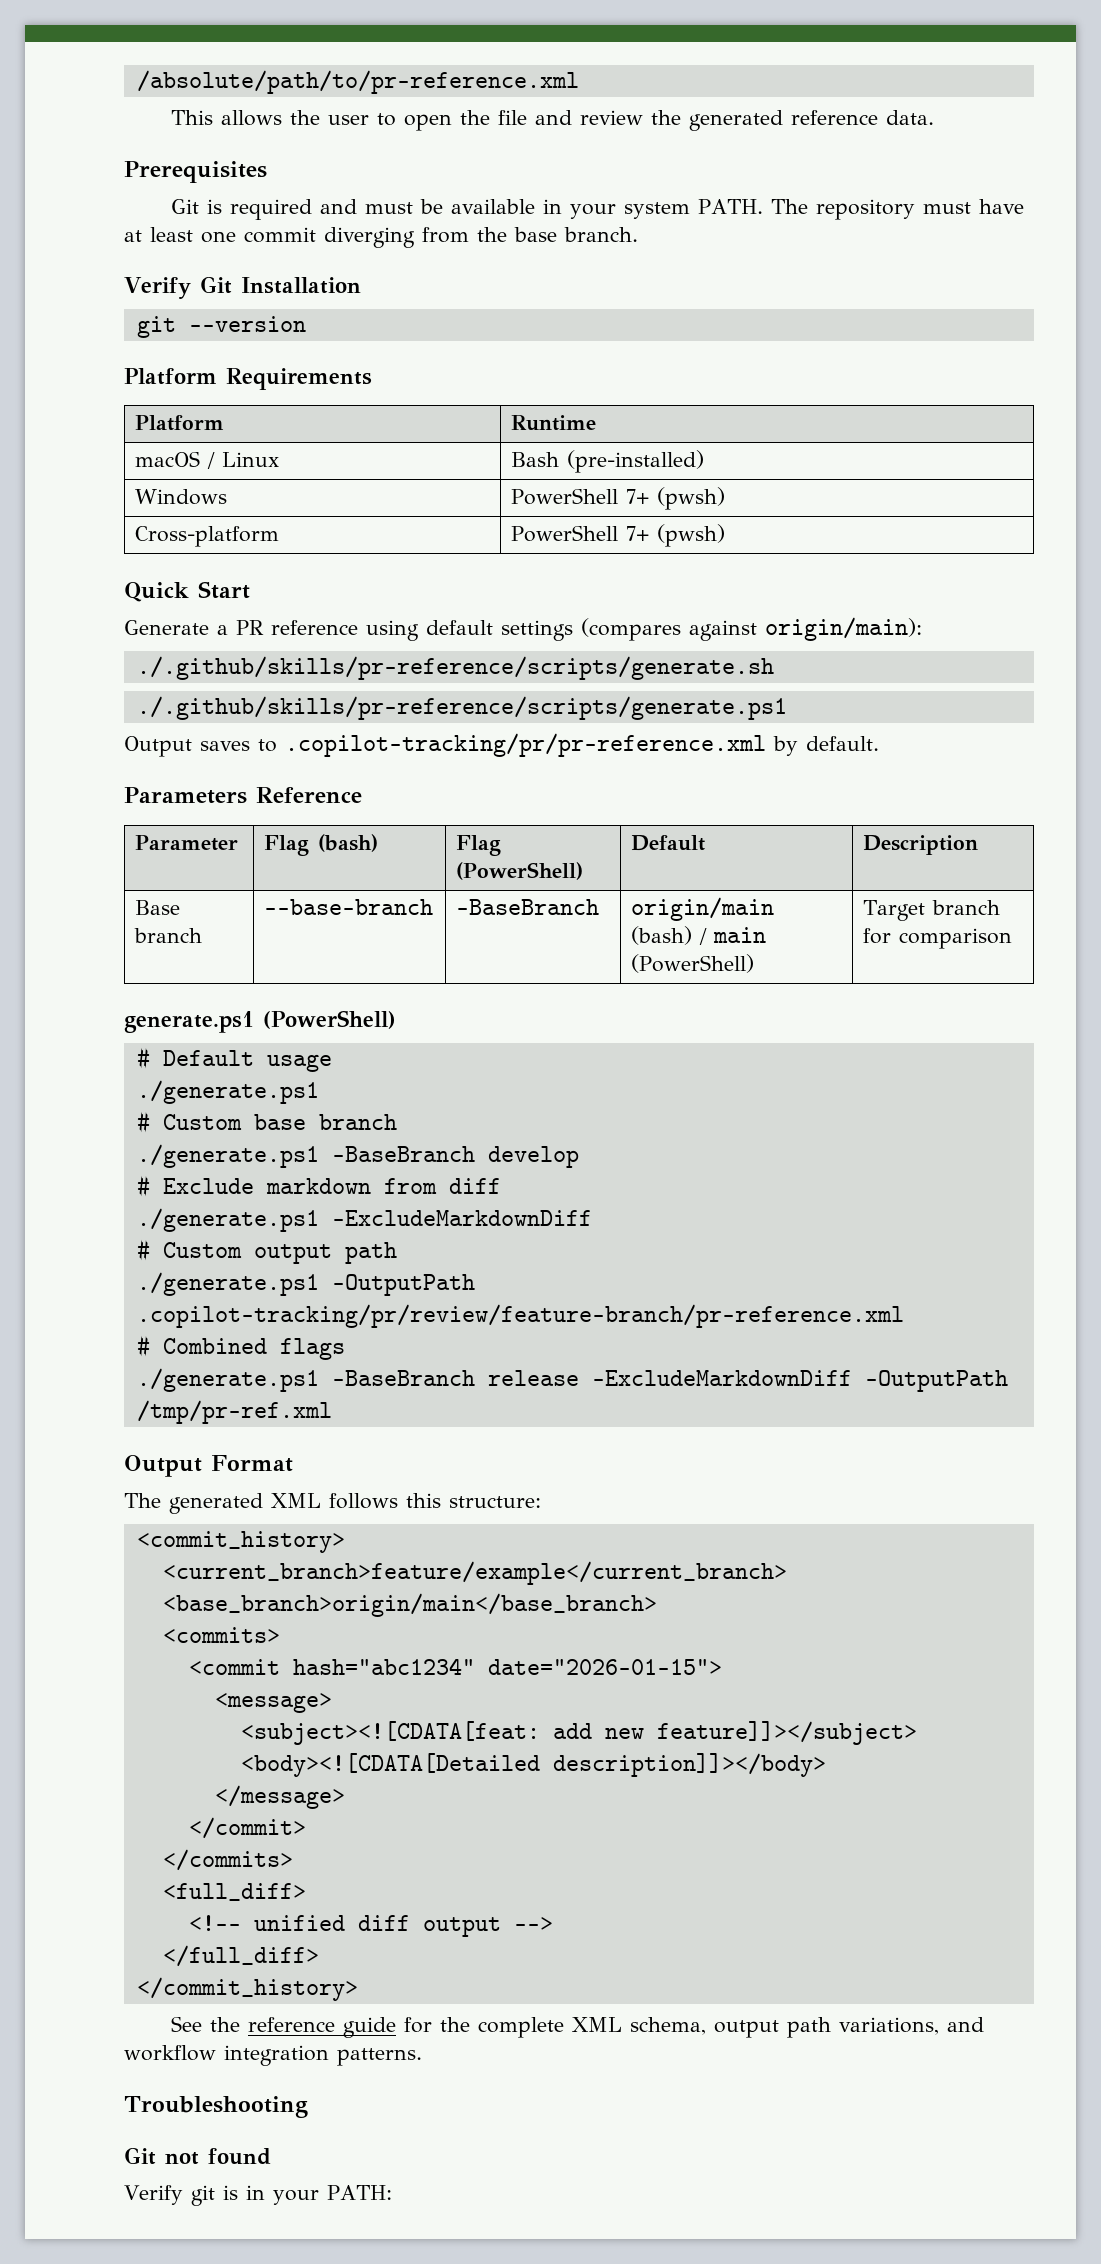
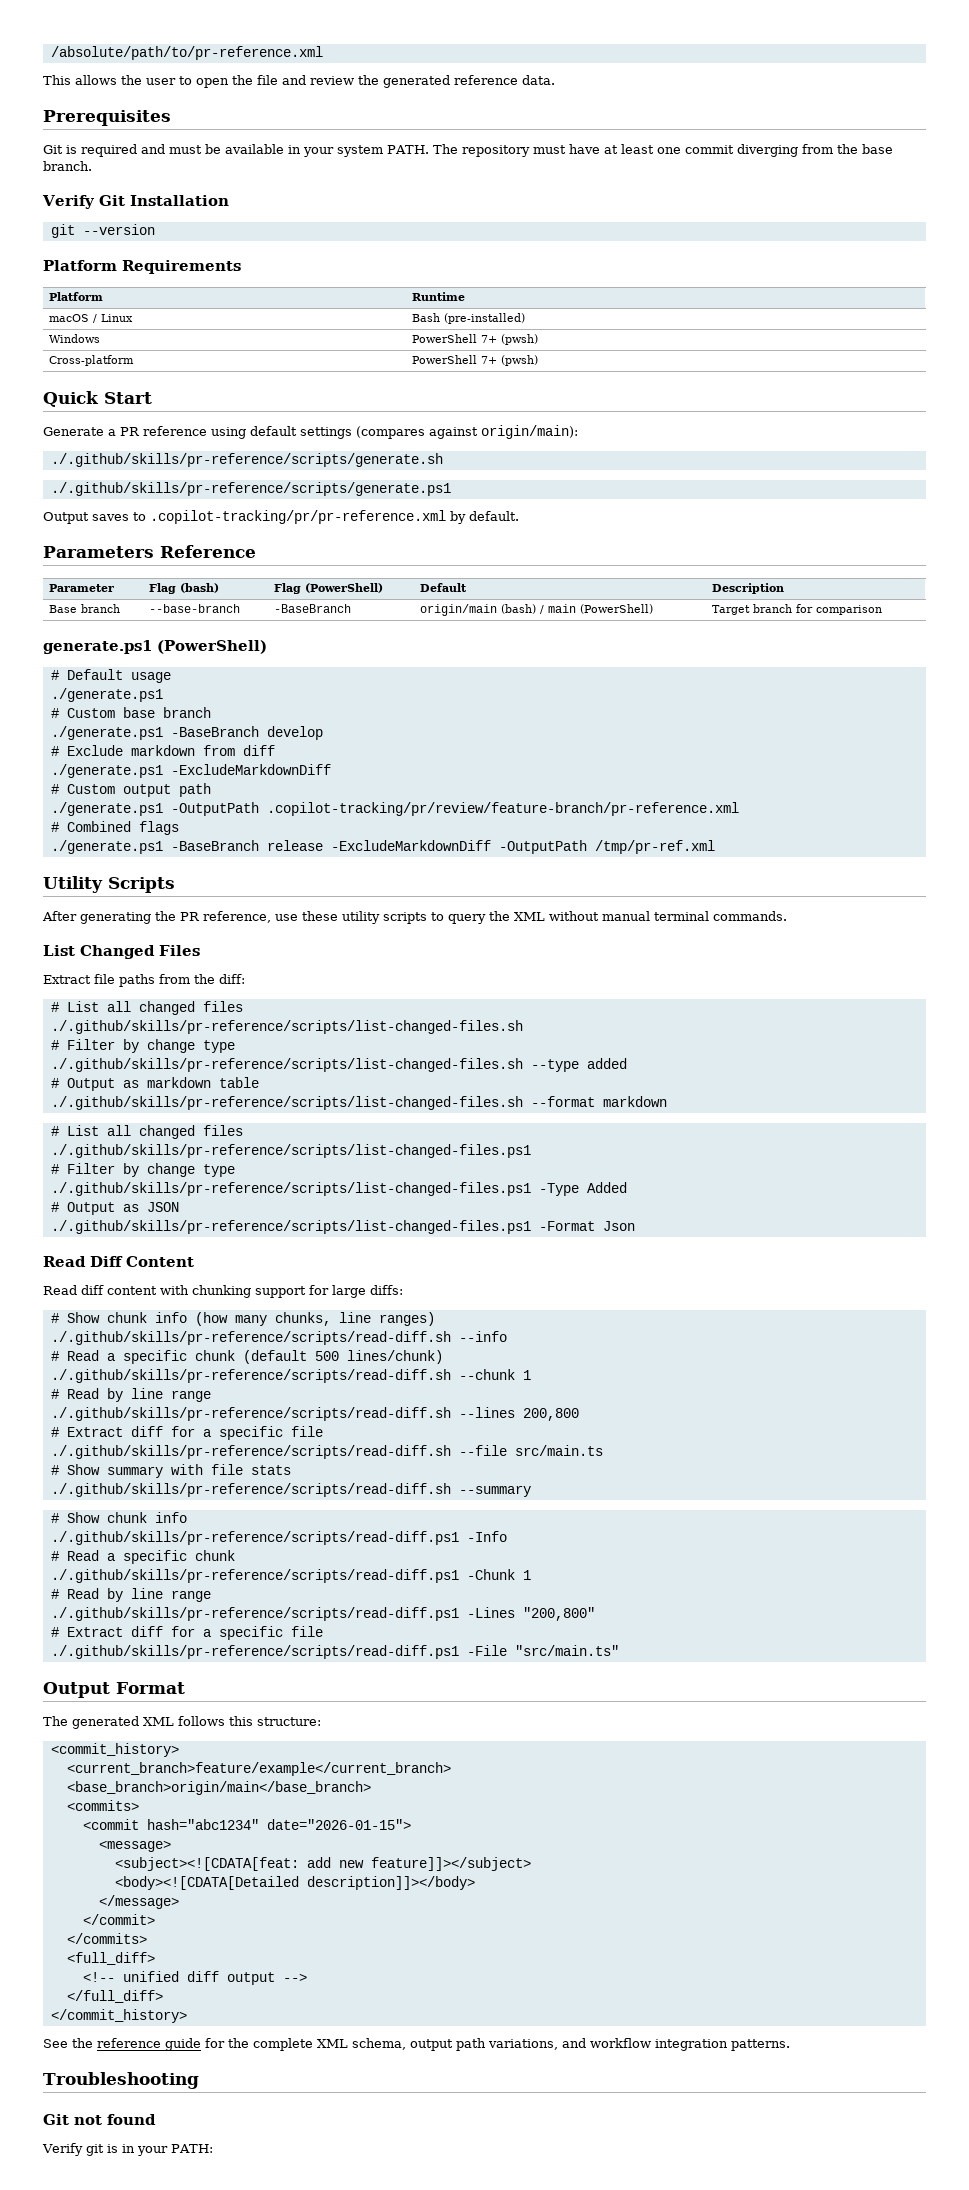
(332, 1412) none -> [43,876,175,893] [42,911,787,924] [43,945,200,959] [43,974,245,987] [50,1001,243,1015] [50,1020,523,1034] [50,1039,235,1053] [50,1058,627,1072] [50,1077,259,1091] [50,1096,667,1110] [50,1125,243,1139] [50,1144,531,1158] [50,1163,235,1177] [50,1182,627,1196] [50,1202,179,1215] [50,1220,635,1234] [43,1256,194,1267] [43,1285,403,1298] [50,1312,435,1326] [50,1331,507,1345] [50,1350,443,1364] [50,1369,531,1383] [50,1388,211,1402] [50,1407,579,1421] [50,1426,323,1440] [50,1445,603,1459] [50,1464,291,1478] [50,1483,531,1497] [50,1512,187,1523] [50,1531,507,1545] [50,1550,235,1564] [50,1569,531,1583] [50,1588,211,1602] [50,1607,595,1621] [50,1626,323,1640] [50,1645,619,1659] // Utility Scripts // After generating the PR reference, use these utility scripts to query the XML without manual terminal commands. // List Changed Files // Extract file paths from the diff: // # List all changed files // ./.github/skills/pr-reference/scripts/list-changed-files.sh // # Filter by change type // ./.github/skills/pr-reference/scripts/list-changed-files.sh --type added // # Output as markdown table // ./.github/skills/pr-reference/scripts/list-changed-files.sh --format markdown // # List all changed files // ./.github/skills/pr-reference/scripts/list-changed-files.ps1 // # Filter by change type // ./.github/skills/pr-reference/scripts/list-changed-files.ps1 -Type Added // # Output as JSON // ./.github/skills/pr-reference/scripts/list-changed-files.ps1 -Format Json // Read Diff Content // Read diff content with chunking support for large diffs: // # Show chunk info (how many chunks, line ranges) // ./.github/skills/pr-reference/scripts/read-diff.sh --info // # Read a specific chunk (default 500 lines/chunk) // ./.github/skills/pr-reference/scripts/read-diff.sh --chunk 1 // # Read by line range // ./.github/skills/pr-reference/scripts/read-diff.sh --lines 200,800 // # Extract diff for a specific file // ./.github/skills/pr-reference/scripts/read-diff.sh --file src/main.ts // # Show summary with file stats // ./.github/skills/pr-reference/scripts/read-diff.sh --summary // # Show chunk info // ./.github/skills/pr-reference/scripts/read-diff.ps1 -Info // # Read a specific chunk // ./.github/skills/pr-reference/scripts/read-diff.ps1 -Chunk 1 // # Read by line range // ./.github/skills/pr-reference/scripts/read-diff.ps1 -Lines "200,800" // # Extract diff for a specific file // ./.github/skills/pr-reference/scripts/read-diff.ps1 -File "src/main.ts"

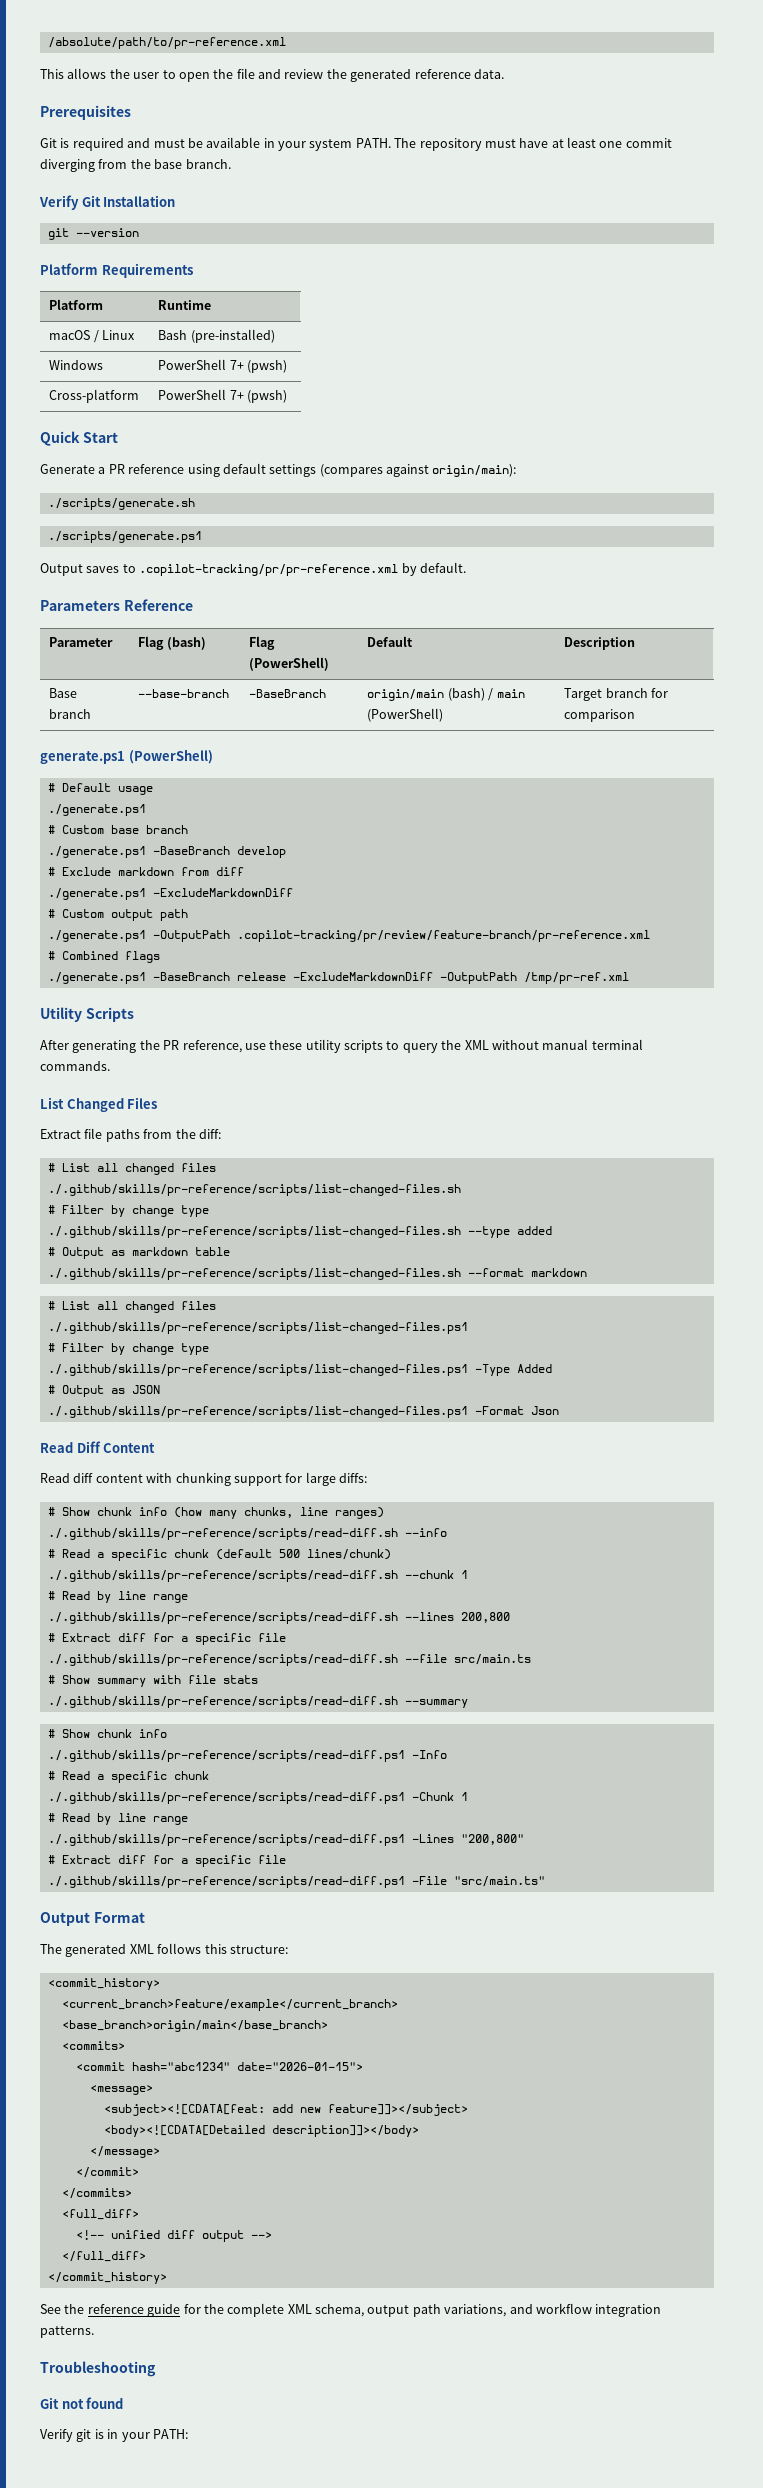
[50,453,443,467] [50,482,451,496] ./.github/skills/pr-reference/scripts/generate.sh // ./.github/skills/pr-reference/scripts/generate.ps1 -> [47,498,195,510] [47,531,202,543] ./scripts/generate.sh // ./scripts/generate.ps1

